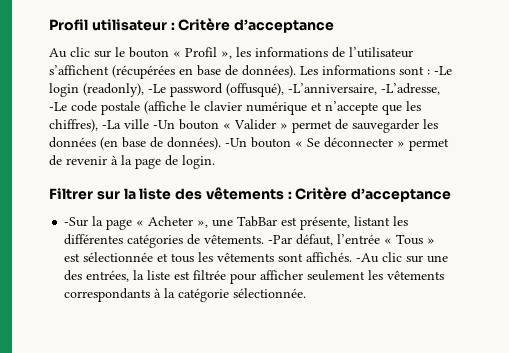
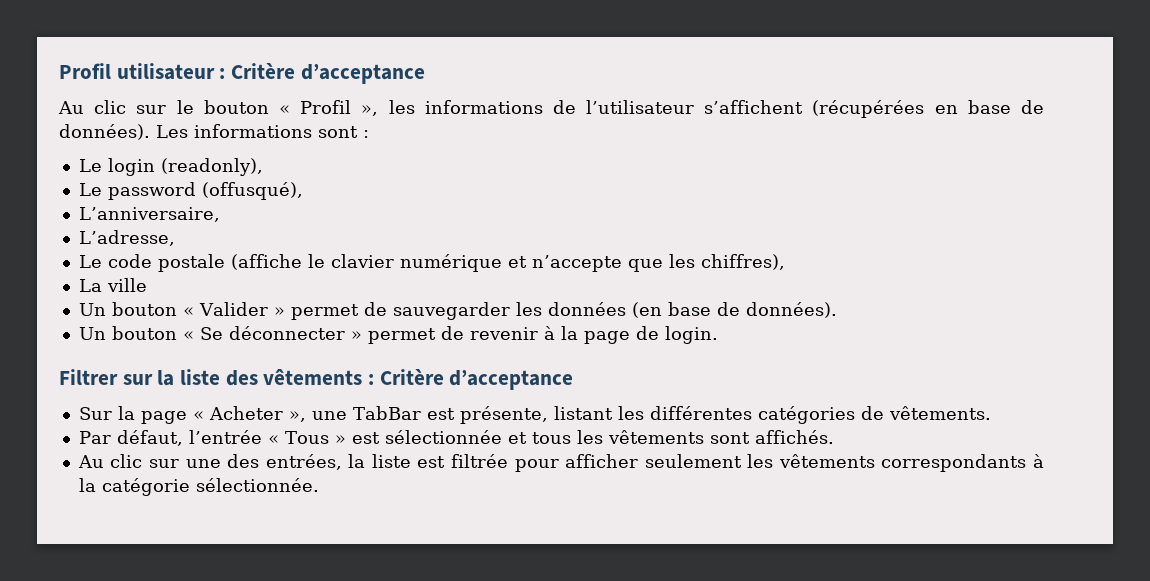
[434,66,452,75] -Le -> [78,159,102,172] // Le
[148,84,166,93] -Le -> [78,183,102,196] // Le
[288,83,440,95] [49,102,67,111] -L’anniversaire, -L’adresse, -Le -> [78,207,220,222] [78,230,175,246] [78,255,102,268] // L’anniversaire, // L’adresse, // Le
[102,120,121,129] -La -> [78,279,102,292] // La
[153,120,175,129] -Un -> [78,303,106,316] // Un
[225,138,247,147] -Un -> [78,327,106,340] // Un
[64,217,89,227] -Sur -> [78,407,112,420] Sur
[268,235,293,244] -Par -> [78,431,111,444] // Par
[356,253,380,263] -Au -> [77,455,104,468] // Au

